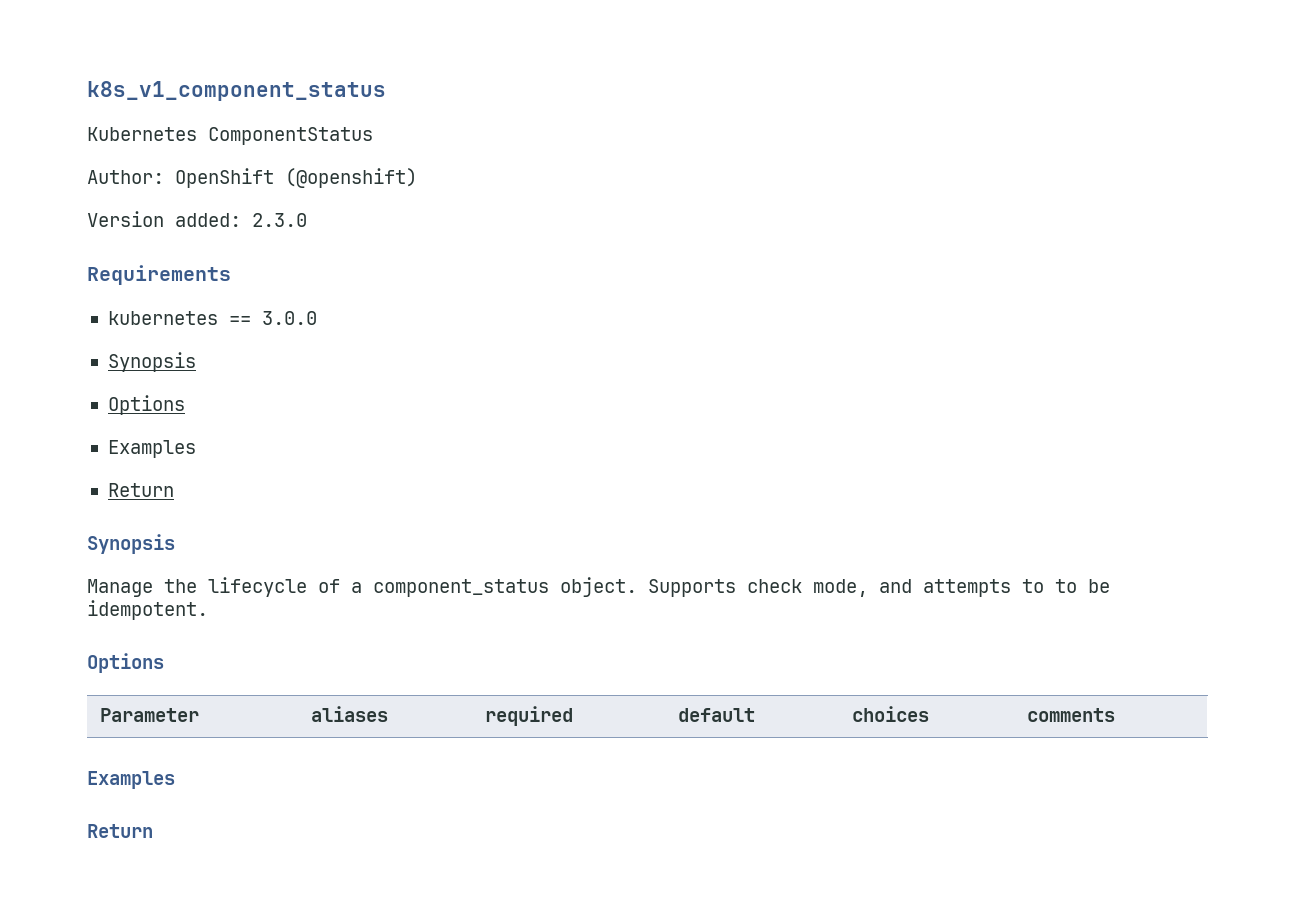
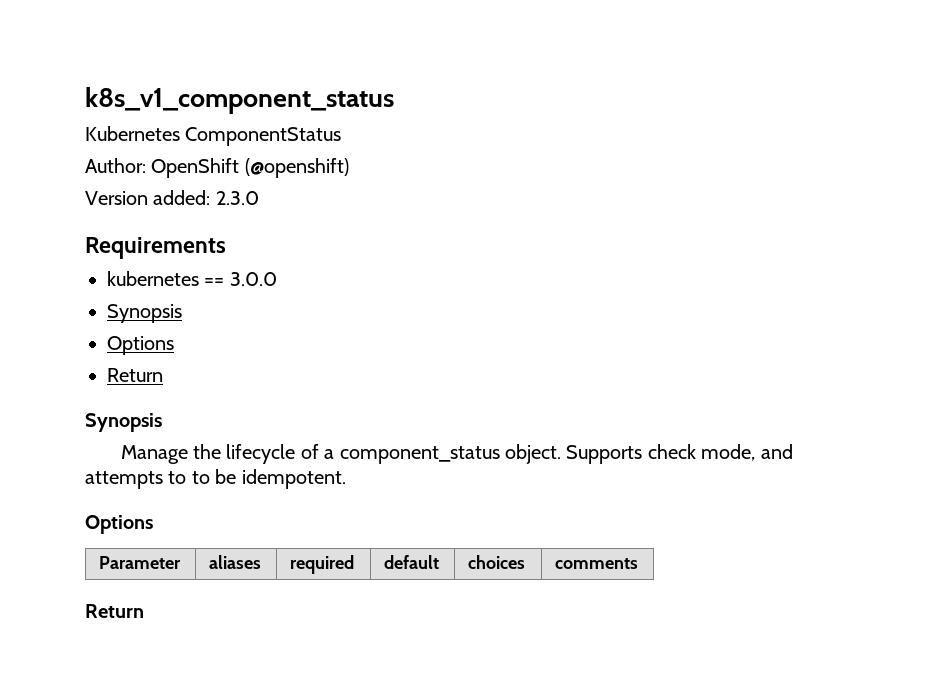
[107,440,196,458] // Examples -> (174, 345) none
[87,771,175,789] // Examples -> (639, 563) none

